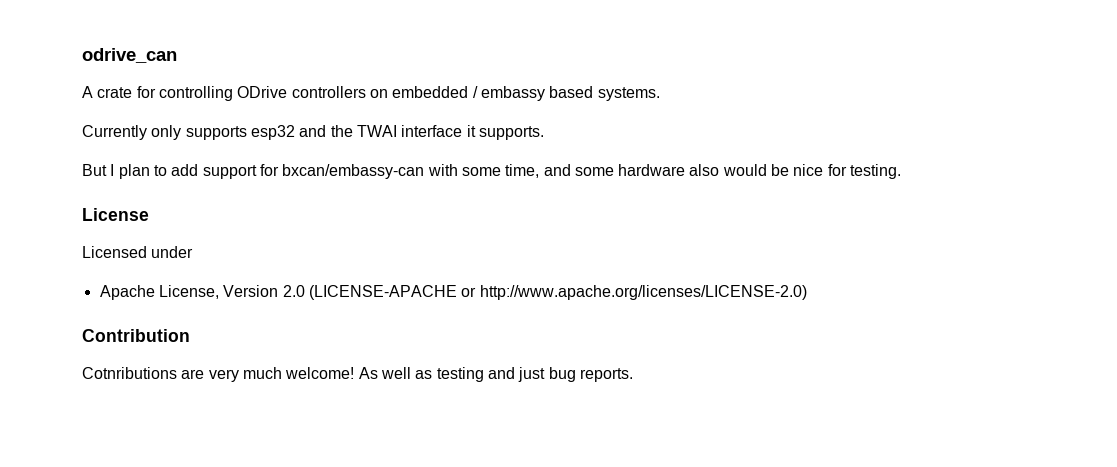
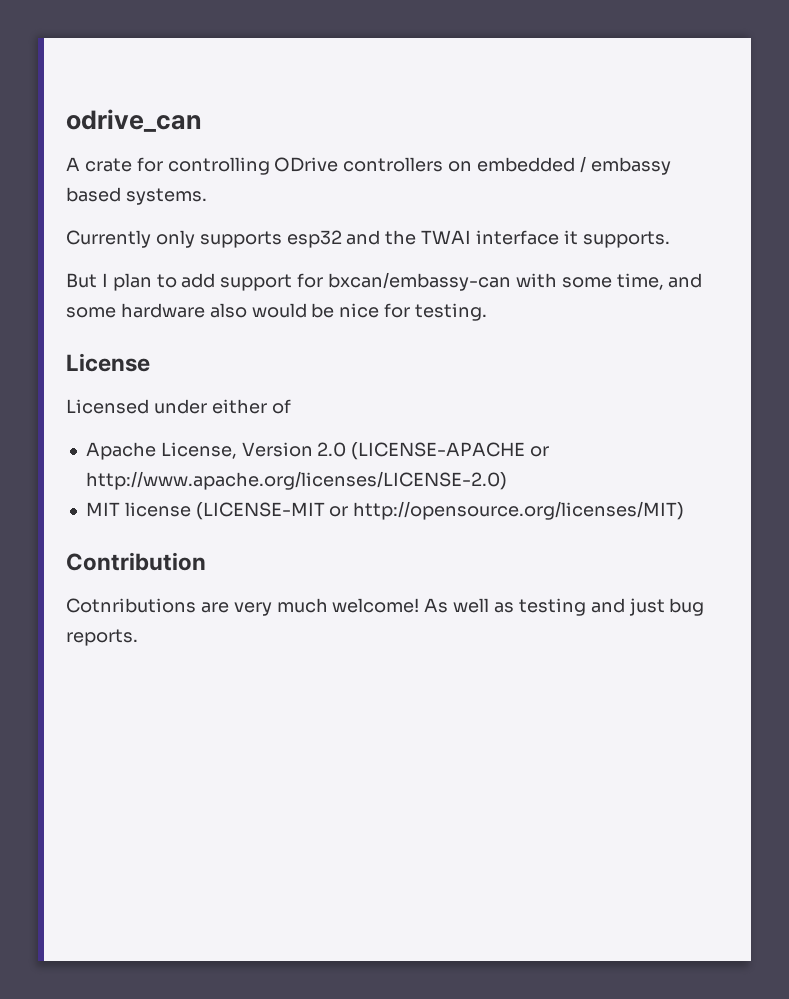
(194, 252) none -> [211,399,291,414] either of
(807, 292) none -> [85,501,685,520] // MIT license (LICENSE-MIT or http://opensource.org/licenses/MIT)

